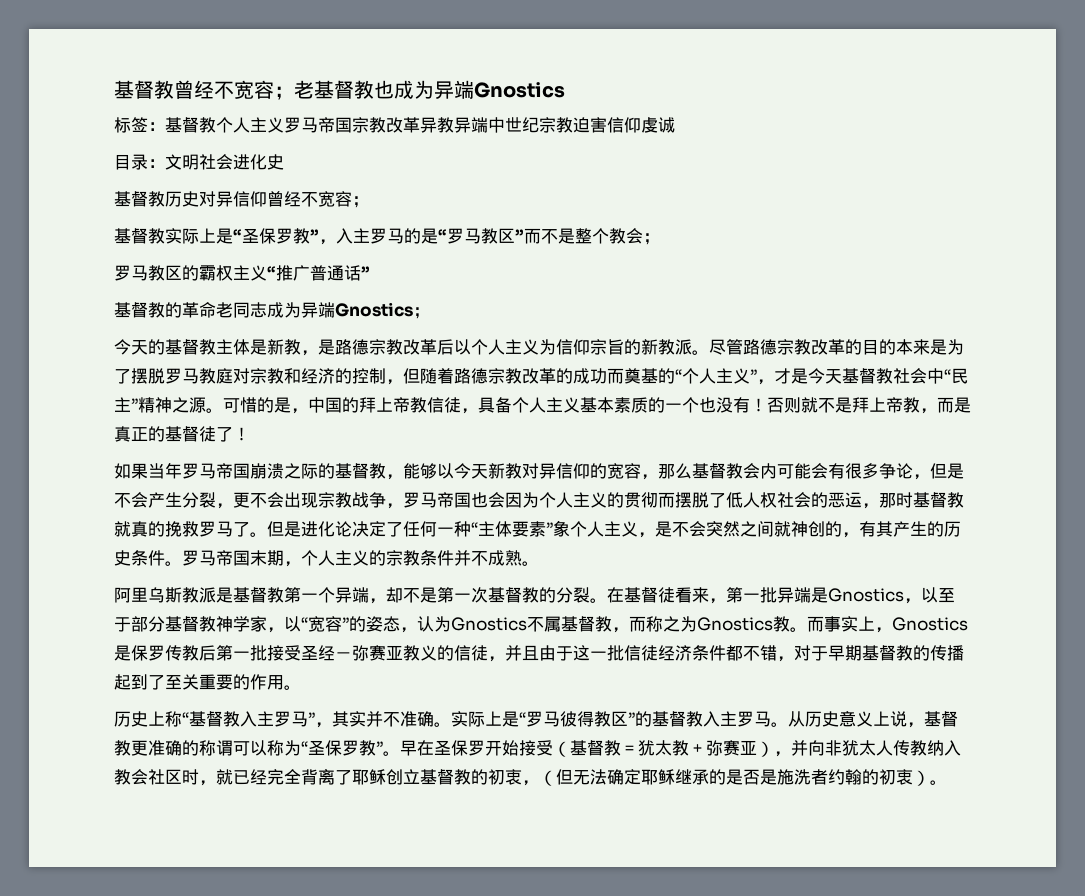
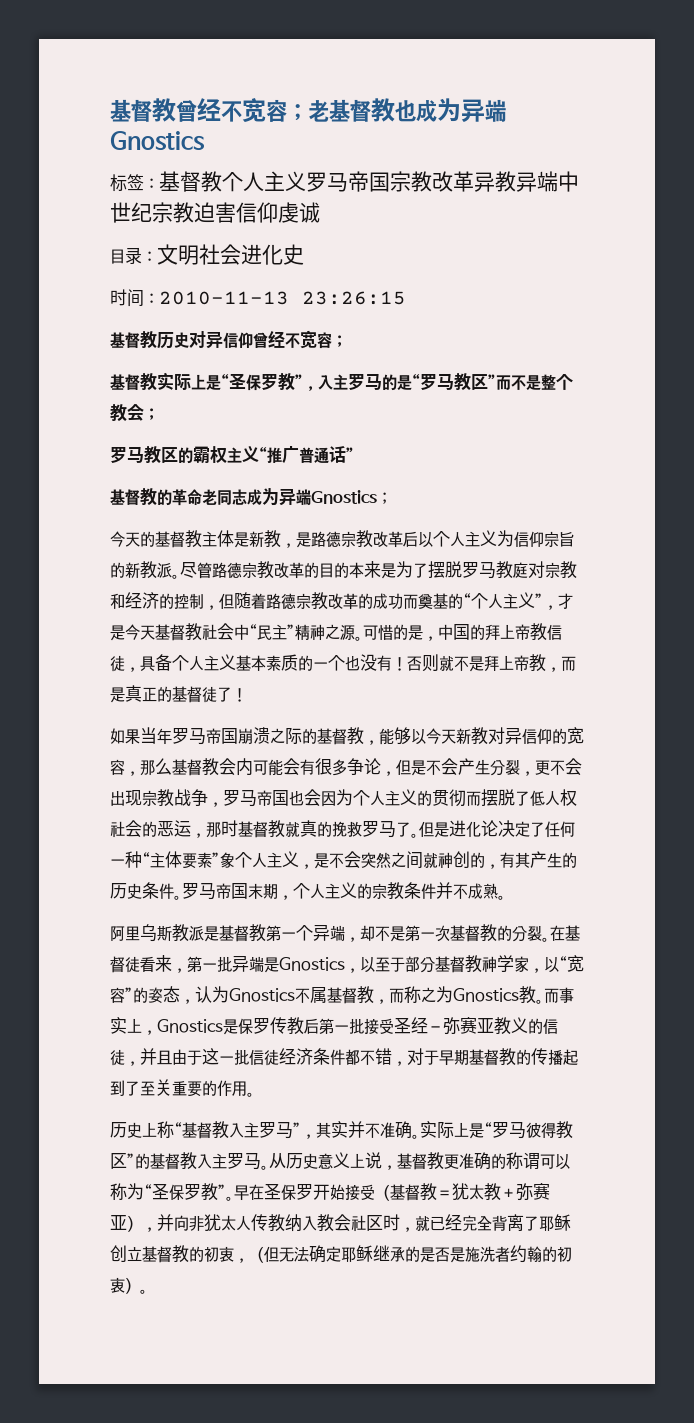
(284, 162) none -> [110,289,406,307] // 时间：2010-11-13 23:26:15

